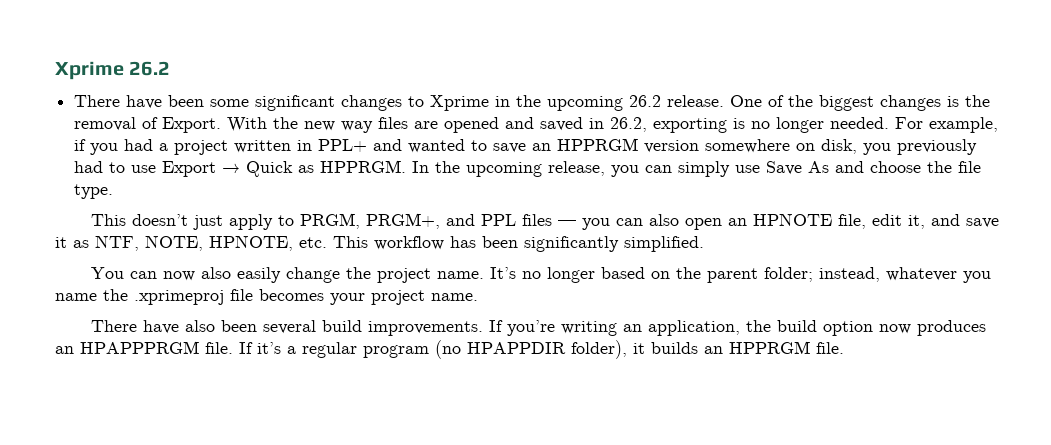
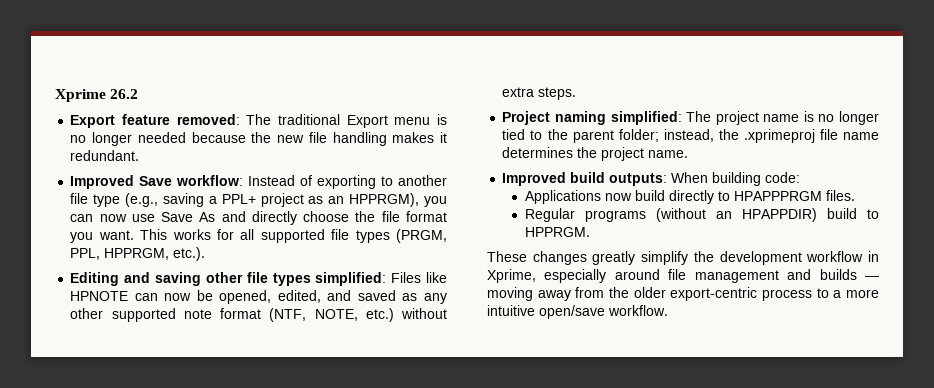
[74,95,991,111] [74,117,999,133] [74,138,978,155] [74,160,731,177] There have been some significant changes to Xprime in the upcoming 26.2 release. One of the biggest changes is the removal of Export. With the new way files are opened and saved in 26.2, exporting is no longer needed. For example, if you had a project written in PPL+ and wanted to save an HPPRGM version somewhere on disk, you previously had to use Export → Quick as HPPRGM. In the upcoming release, you can simply -> [70,114,447,128] [70,132,448,146] [70,150,140,161] [70,175,447,189] [70,193,448,207] [70,214,127,222] Export feature removed: The traditional Export menu is no longer needed because the new file handling makes it redundant. // Improved Save workflow: Instead of exporting to another file type (e.g., saving a PPL+ project as an HPPRGM), you can now
(865, 167) none -> [251,211,297,225] directly
[74,184,114,199] [90,213,999,230] [55,235,704,252] [90,267,991,283] [55,289,478,305] [90,320,986,336] [55,340,844,359] type. // This doesn’t just apply to PRGM, PRGM+, and PPL files — you can also open an HPNOTE file, edit it, and save it as NTF, NOTE, HPNOTE, etc. This workflow has been significantly simplified. // You can now also easily change the project name. It’s no longer based on the parent folder; instead, whatever you name the .xprimeproj file becomes your project name. // There have also been several build improvements. If you’re writing an application, the build option now produces an HPAPPPRGM file. If it’s a regular program (no HPAPPDIR folder), it builds an HPPRGM file. -> [405,211,447,222] [70,229,447,243] [70,247,206,261] [70,272,447,286] [70,290,448,304] [70,308,448,322] [502,87,577,100] [502,111,879,125] [502,129,879,143] [502,147,689,161] [502,172,801,186] [524,190,855,204] [524,208,879,222] [524,227,590,237] [487,251,879,265] [487,269,879,283] [487,287,879,301] [487,305,668,319] format you want. This works for all supported file types (PRGM, PPL, HPPRGM, etc.). // Editing and saving other file types simplified: Files like HPNOTE can now be opened, edited, and saved as any other supported note format (NTF, NOTE, etc.) without extra steps. // Project naming simplified: The project name is no longer tied to the parent folder; instead, the .xprimeproj file name determines the project name. // Improved build outputs: When building code: // Applications now build directly to HPAPPPRGM files. // Regular programs (without an HPAPPDIR) build to HPPRGM. // These changes greatly simplify the development workflow in Xprime, especially around file management and builds — moving away from the older export-centric process to a more intuitive open/save workflow.

